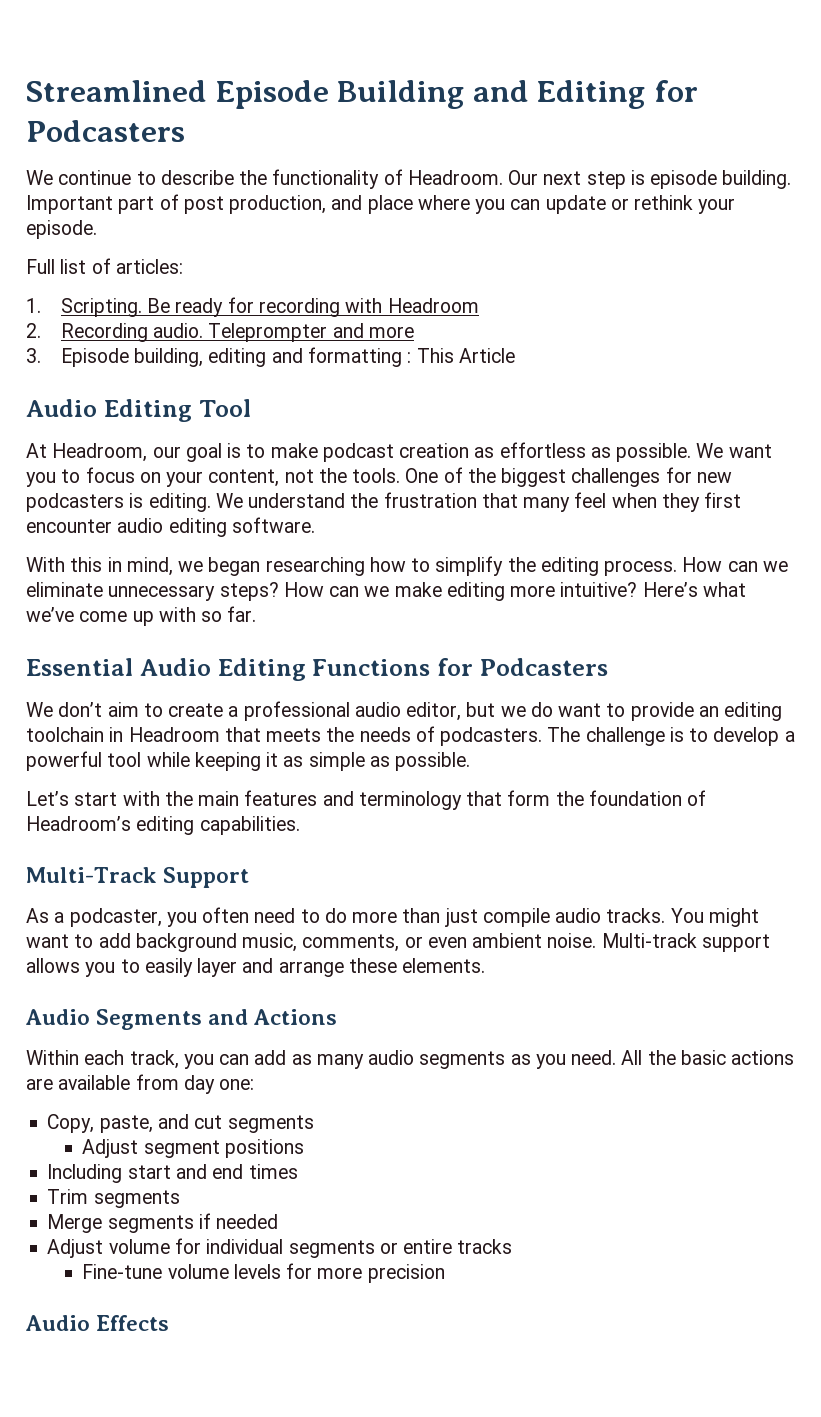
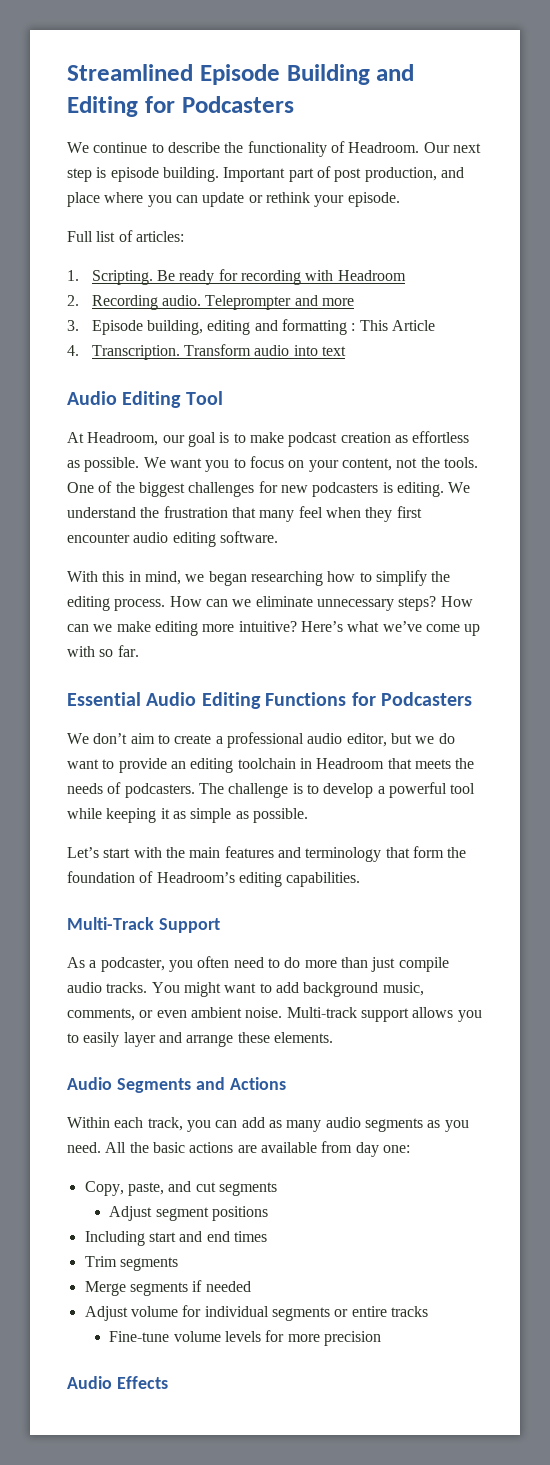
(515, 355) none -> [67,344,347,360] // 4. Transcription. Transform audio into text

